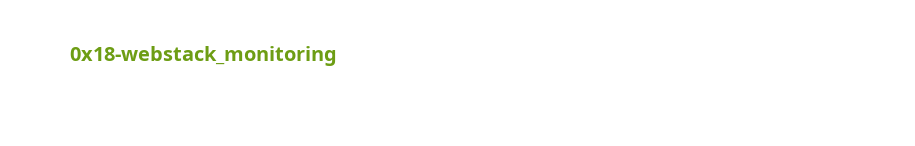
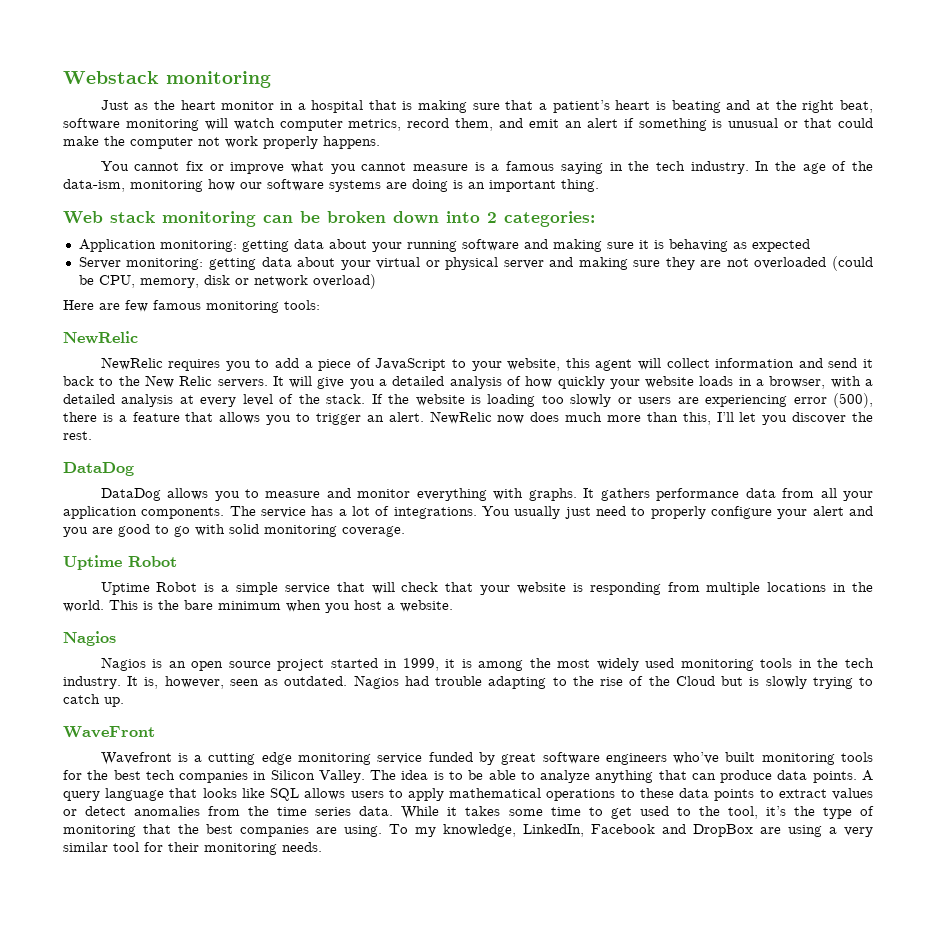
[70,46,337,66] 0x18-webstack_monitoring -> [63,71,271,88] [100,100,873,113] [63,118,874,131] [63,136,380,149] [100,161,874,174] [63,179,599,192] [63,211,595,227] [78,239,810,252] [78,256,873,271] [78,274,376,289] [63,300,320,313] [63,331,138,344] [100,357,874,371] [63,375,874,389] [63,393,874,408] [63,411,874,425] [63,431,92,440] [63,462,134,476] [100,488,874,501] [63,506,874,519] [63,524,405,537] [63,555,177,570] [100,582,873,595] [63,600,453,613] [63,631,116,646] [100,657,875,671] [63,675,873,689] [63,694,124,707] [63,726,155,738] [100,752,874,765] [63,770,873,783] [63,788,873,801] [63,806,874,819] [63,824,873,837] [63,842,322,855] Webstack monitoring // Just as the heart monitor in a hospital that is making sure that a patient’s heart is beating and at the right beat, software monitoring will watch computer metrics, record them, and emit an alert if something is unusual or that could make the computer not work properly happens. // You cannot fix or improve what you cannot measure is a famous saying in the tech industry. In the age of the data-ism, monitoring how our software systems are doing is an important thing. // Web stack monitoring can be broken down into 2 categories: // Application monitoring: getting data about your running software and making sure it is behaving as expected // Server monitoring: getting data about your virtual or physical server and making sure they are not overloaded (could be CPU, memory, disk or network overload) // Here are few famous monitoring tools: // NewRelic // NewRelic requires you to add a piece of JavaScript to your website, this agent will collect information and send it back to the New Relic servers. It will give you a detailed analysis of how quickly your website loads in a browser, with a detailed analysis at every level of the stack. If the website is loading too slowly or users are experiencing error (500), there is a feature that allows you to trigger an alert. NewRelic now does much more than this, I’ll let you discover the rest. // DataDog // DataDog allows you to measure and monitor everything with graphs. It gathers performance data from all your application components. The service has a lot of integrations. You usually just need to properly configure your alert and you are good to go with solid monitoring coverage. // Uptime Robot // Uptime Robot is a simple service that will check that your website is responding from multiple locations in the world. This is the bare minimum when you host a website. // Nagios // Nagios is an open source project started in 1999, it is among the most widely used monitoring tools in the tech industry. It is, however, seen as outdated. Nagios had trouble adapting to the rise of the Cloud but is slowly trying to catch up. // WaveFront // Wavefront is a cutting edge monitoring service funded by great software engineers who’ve built monitoring tools for the best tech companies in Silicon Valley. The idea is to be able to analyze anything that can produce data points. A query language that looks like SQL allows users to apply mathematical operations to these data points to extract values or detect anomalies from the time series data. While it takes some time to get used to the tool, it’s the type of monitoring that the best companies are using. To my knowledge, LinkedIn, Facebook and DropBox are using a very similar tool for their monitoring needs.

